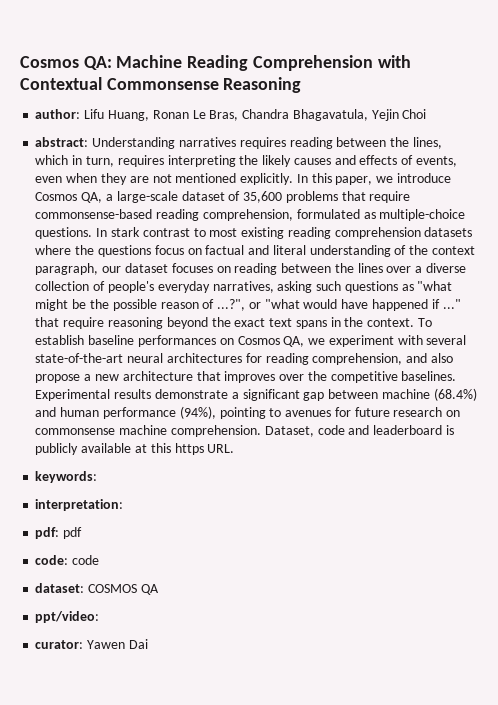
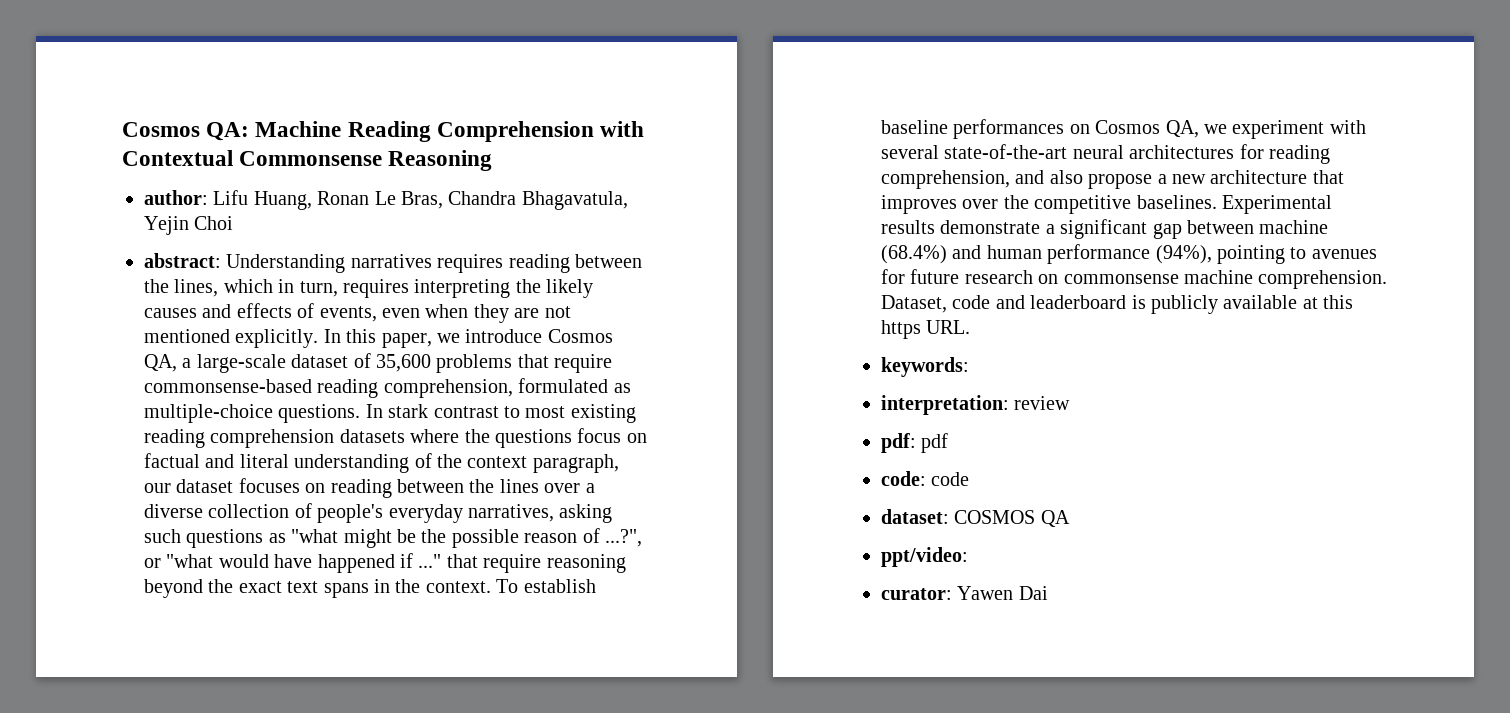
(124, 505) none -> [1014,396,1071,410] review

